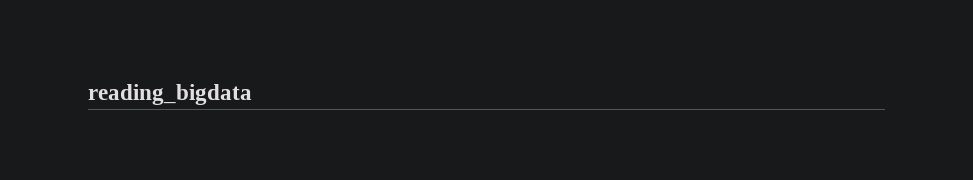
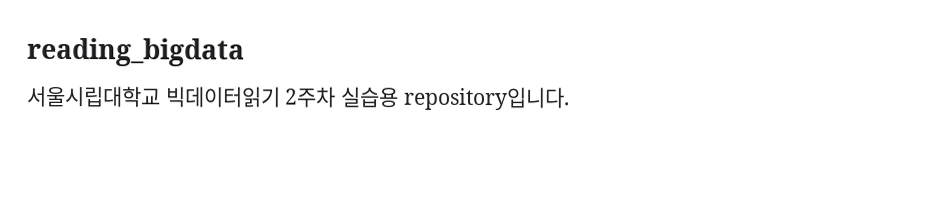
(252, 94) none -> [27,85,570,111] // 서울시립대학교 빅데이터읽기 2주차 실습용 repository입니다.

